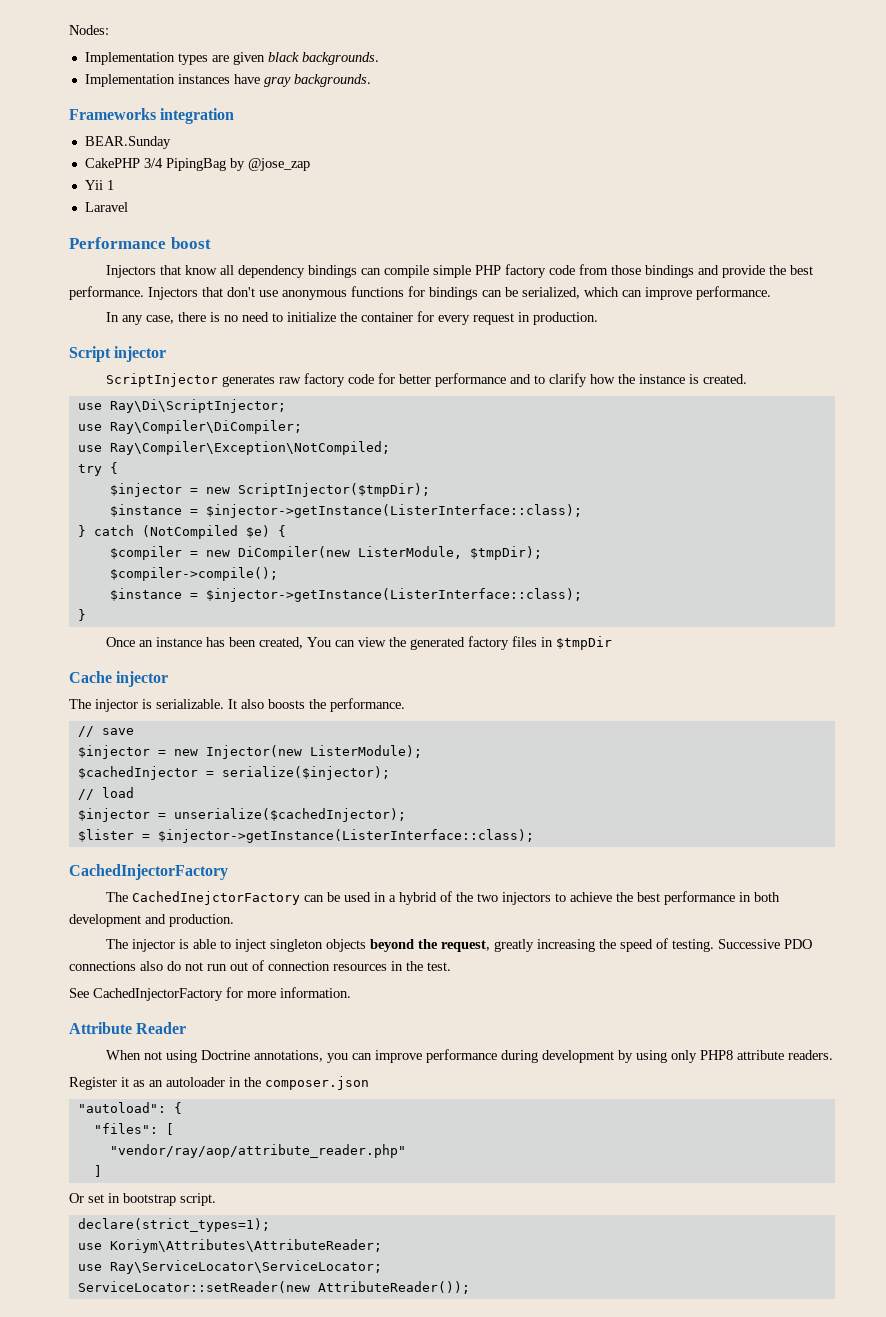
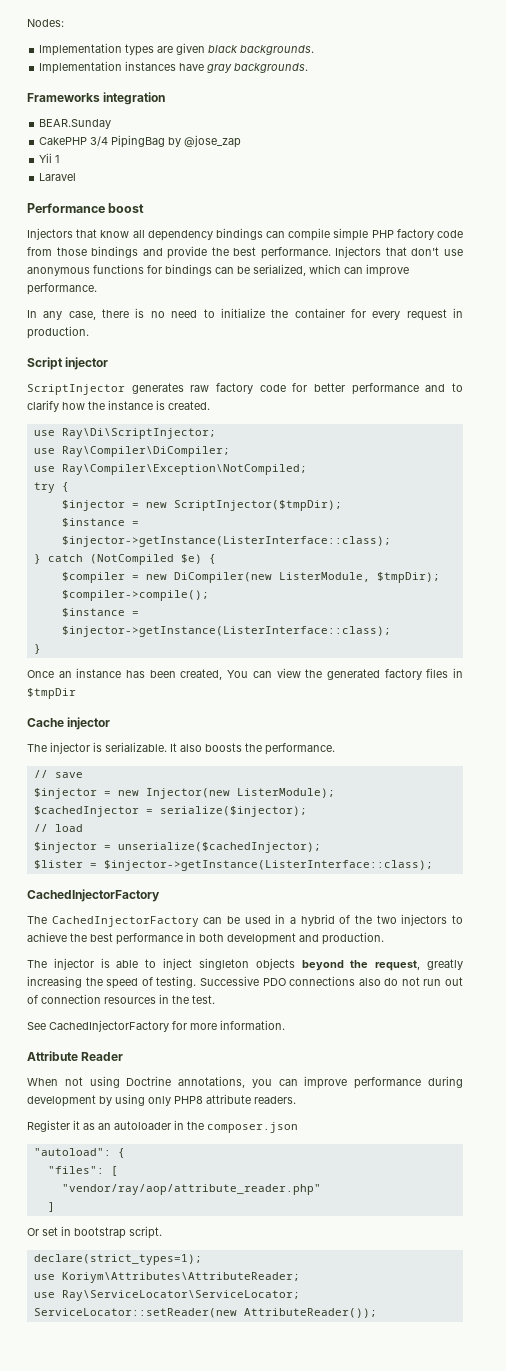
[131,891,300,905] CachedInejctorFactory -> [51,916,199,927] CachedInjectorFactory

